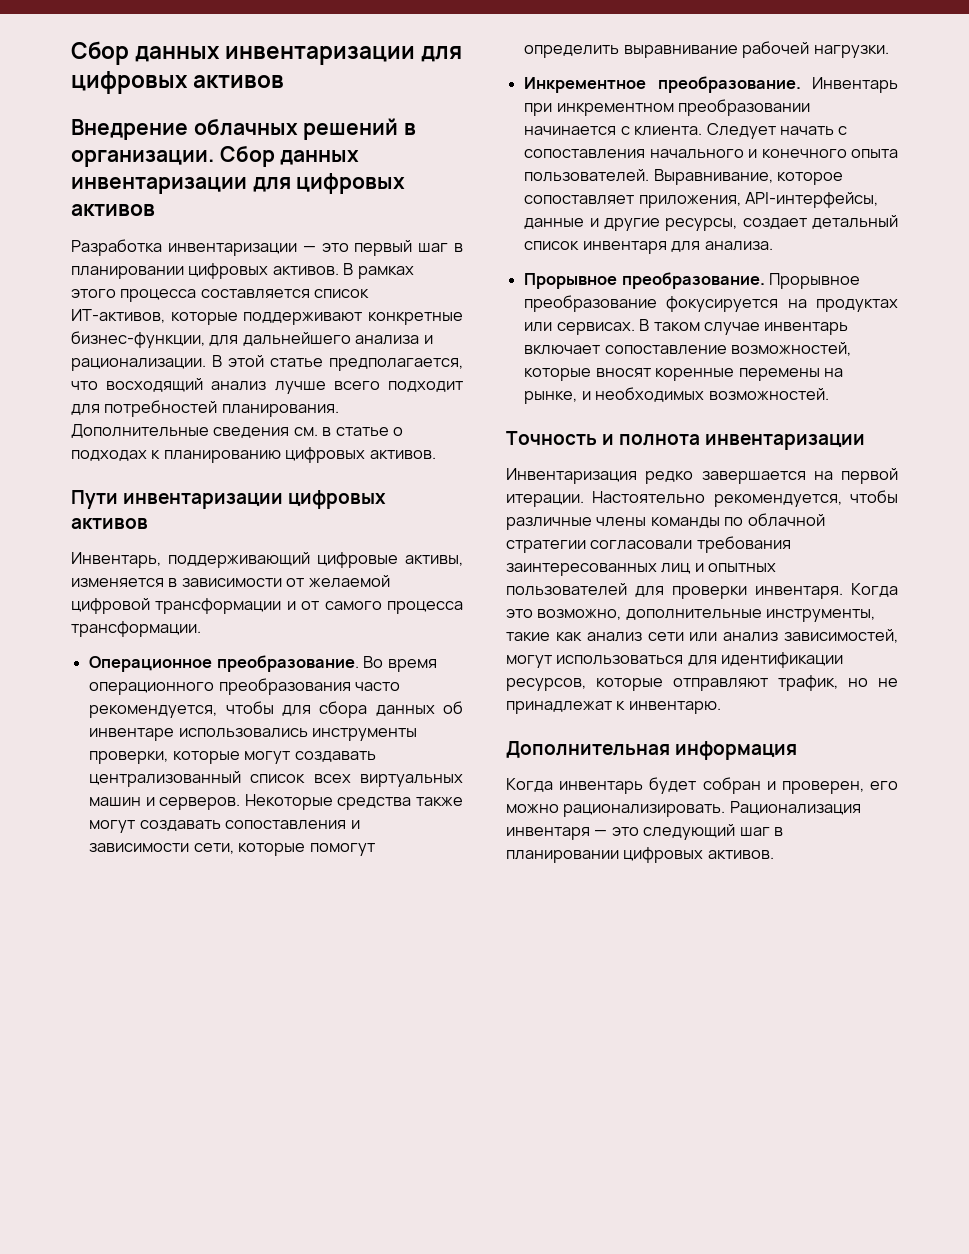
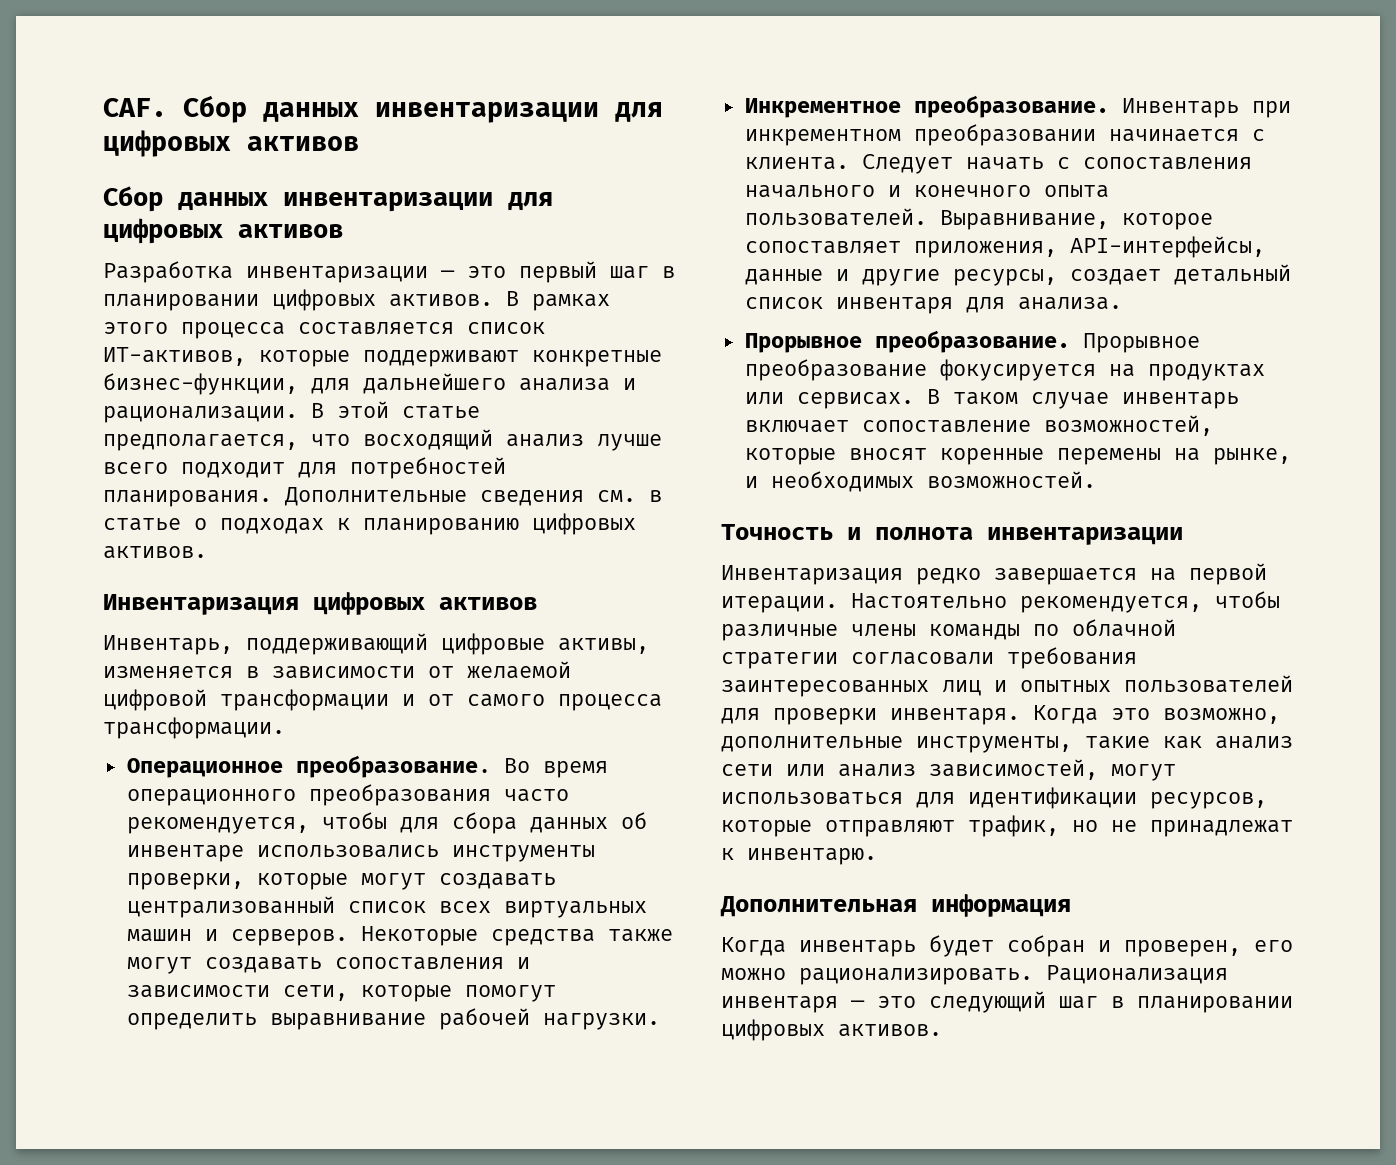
[71,41,463,65] [71,71,285,94] [71,118,417,140] [71,150,214,167] Сбор данных инвентаризации для цифровых активов // Внедрение облачных решений в организации. -> [103,95,663,123] [103,130,359,157] CAF. Сбор данных инвентаризации для цифровых активов //
[71,490,284,509] Пути инвентаризации -> [103,594,299,615] Инвентаризация

